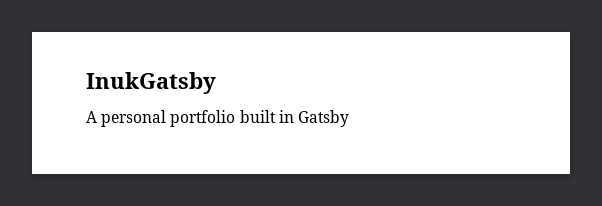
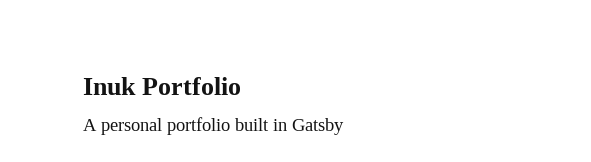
[86,72,216,94] InukGatsby -> [83,77,242,95] Inuk Portfolio

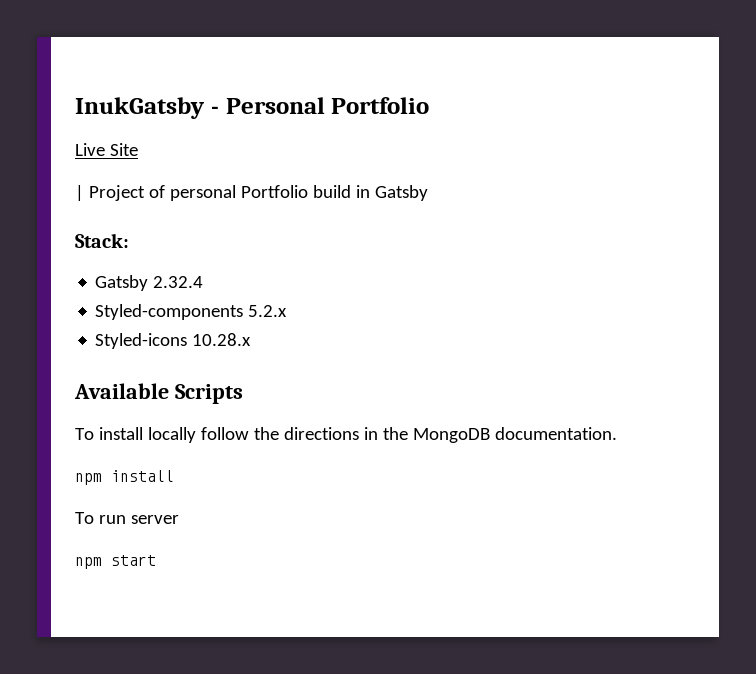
[83,77,242,95] [83,117,344,135] Inuk Portfolio // A personal portfolio built in Gatsby -> [75,97,430,119] [75,143,138,156] [75,185,428,201] [75,233,129,248] [95,275,204,291] [95,304,288,320] [95,333,252,349] [74,383,243,404] [75,427,617,443] [75,470,174,485] [75,512,179,524] [75,555,156,569] InukGatsby - Personal Portfolio // Live Site // | Project of personal Portfolio build in Gatsby // Stack: // Gatsby 2.32.4 // Styled-components 5.2.x // Styled-icons 10.28.x // Available Scripts // To install locally follow the directions in the MongoDB documentation. // npm install // To run server // npm start

